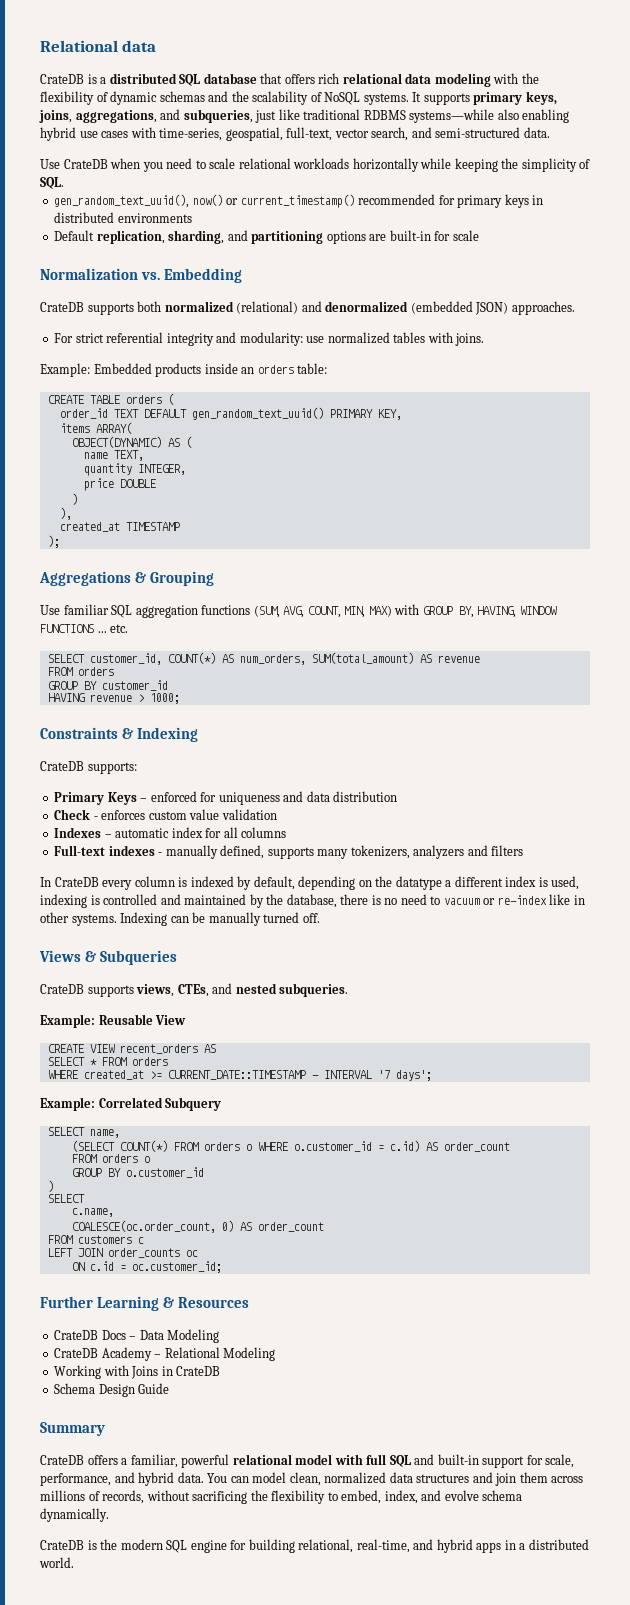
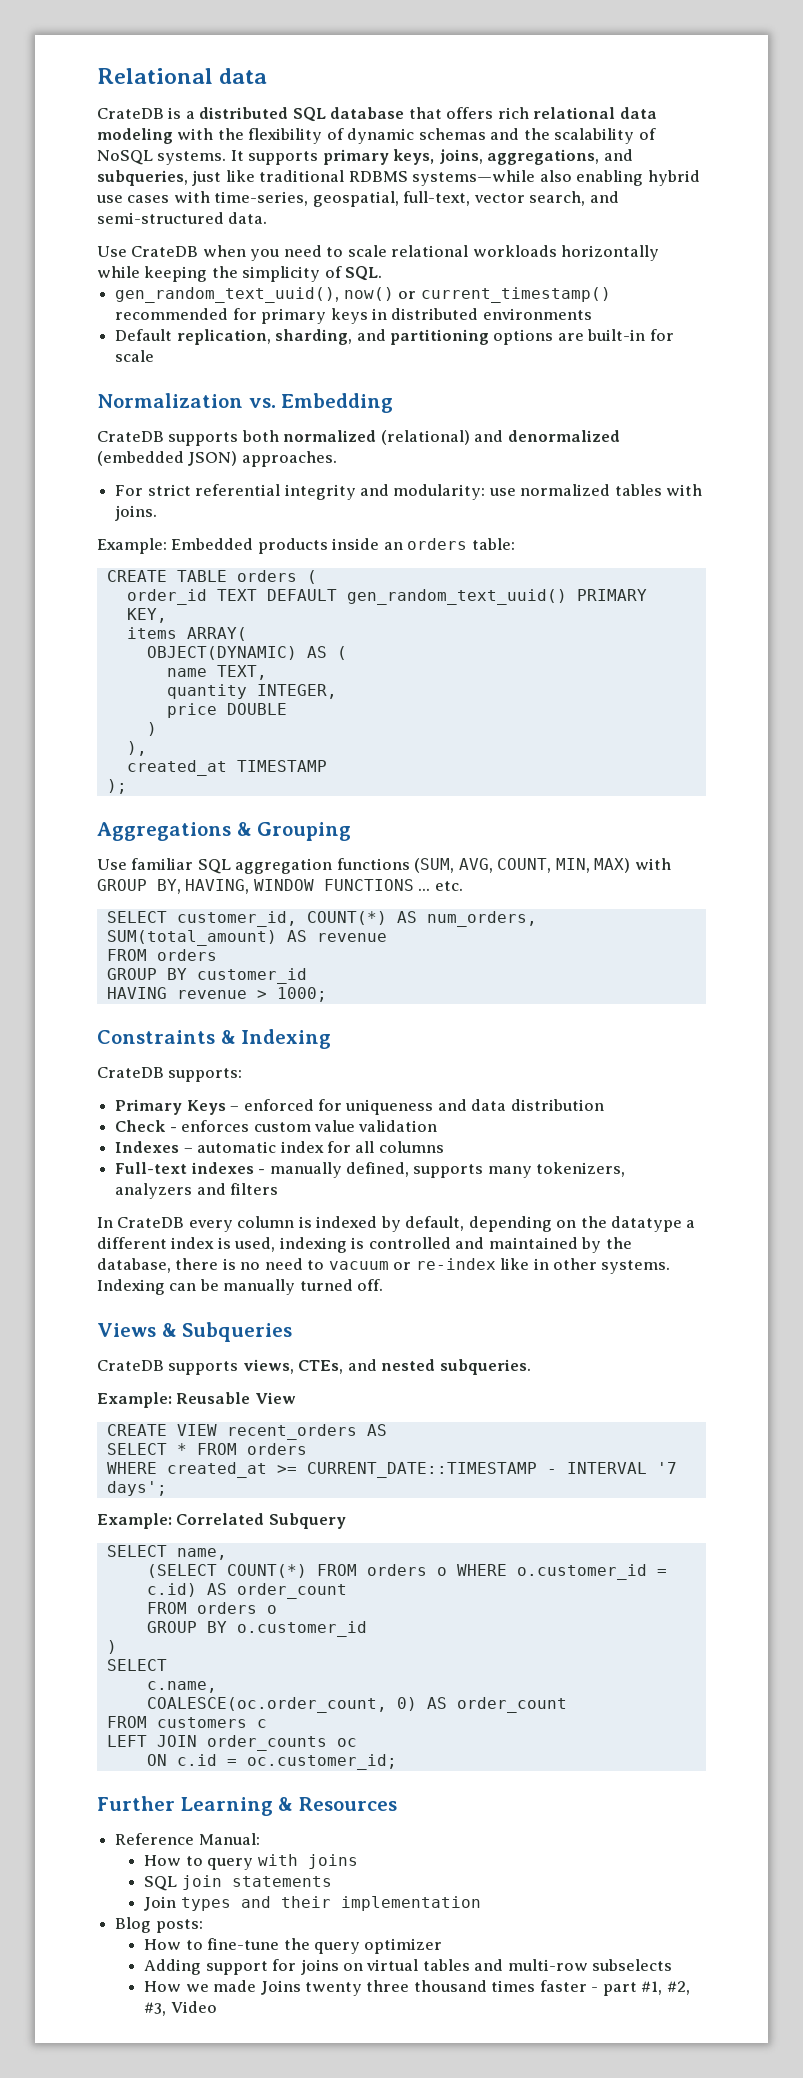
[54,1329,220,1343] [54,1347,276,1361] [54,1365,221,1379] [54,1383,170,1397] [40,1422,105,1436] [40,1454,575,1468] [40,1472,584,1486] [40,1490,523,1504] [40,1508,109,1522] [40,1539,589,1553] [39,1557,74,1568] CrateDB Docs – Data Modeling // CrateDB Academy – Relational Modeling // Working with Joins in CrateDB // Schema Design Guide // Summary // CrateDB offers a familiar, powerful relational model with full SQL and built-in support for scale, performance, and hybrid data. You can model clean, normalized data structures and join them across millions of records, without sacrificing the flexibility to embed, index, and evolve schema dynamically. // CrateDB is the modern SQL engine for building relational, real-time, and hybrid apps in a distributed world. -> [115,1833,260,1845] [144,1854,358,1870] [144,1875,332,1891] [144,1896,481,1911] [115,1917,203,1933] [144,1938,443,1954] [144,1959,673,1975] [144,1980,690,1996] [144,2001,217,2016] Reference Manual: // How to query with joins // SQL join statements // Join types and their implementation // Blog posts: // How to fine-tune the query optimizer // Adding support for joins on virtual tables and multi-row subselects // How we made Joins twenty three thousand times faster - part #1, #2, #3, Video

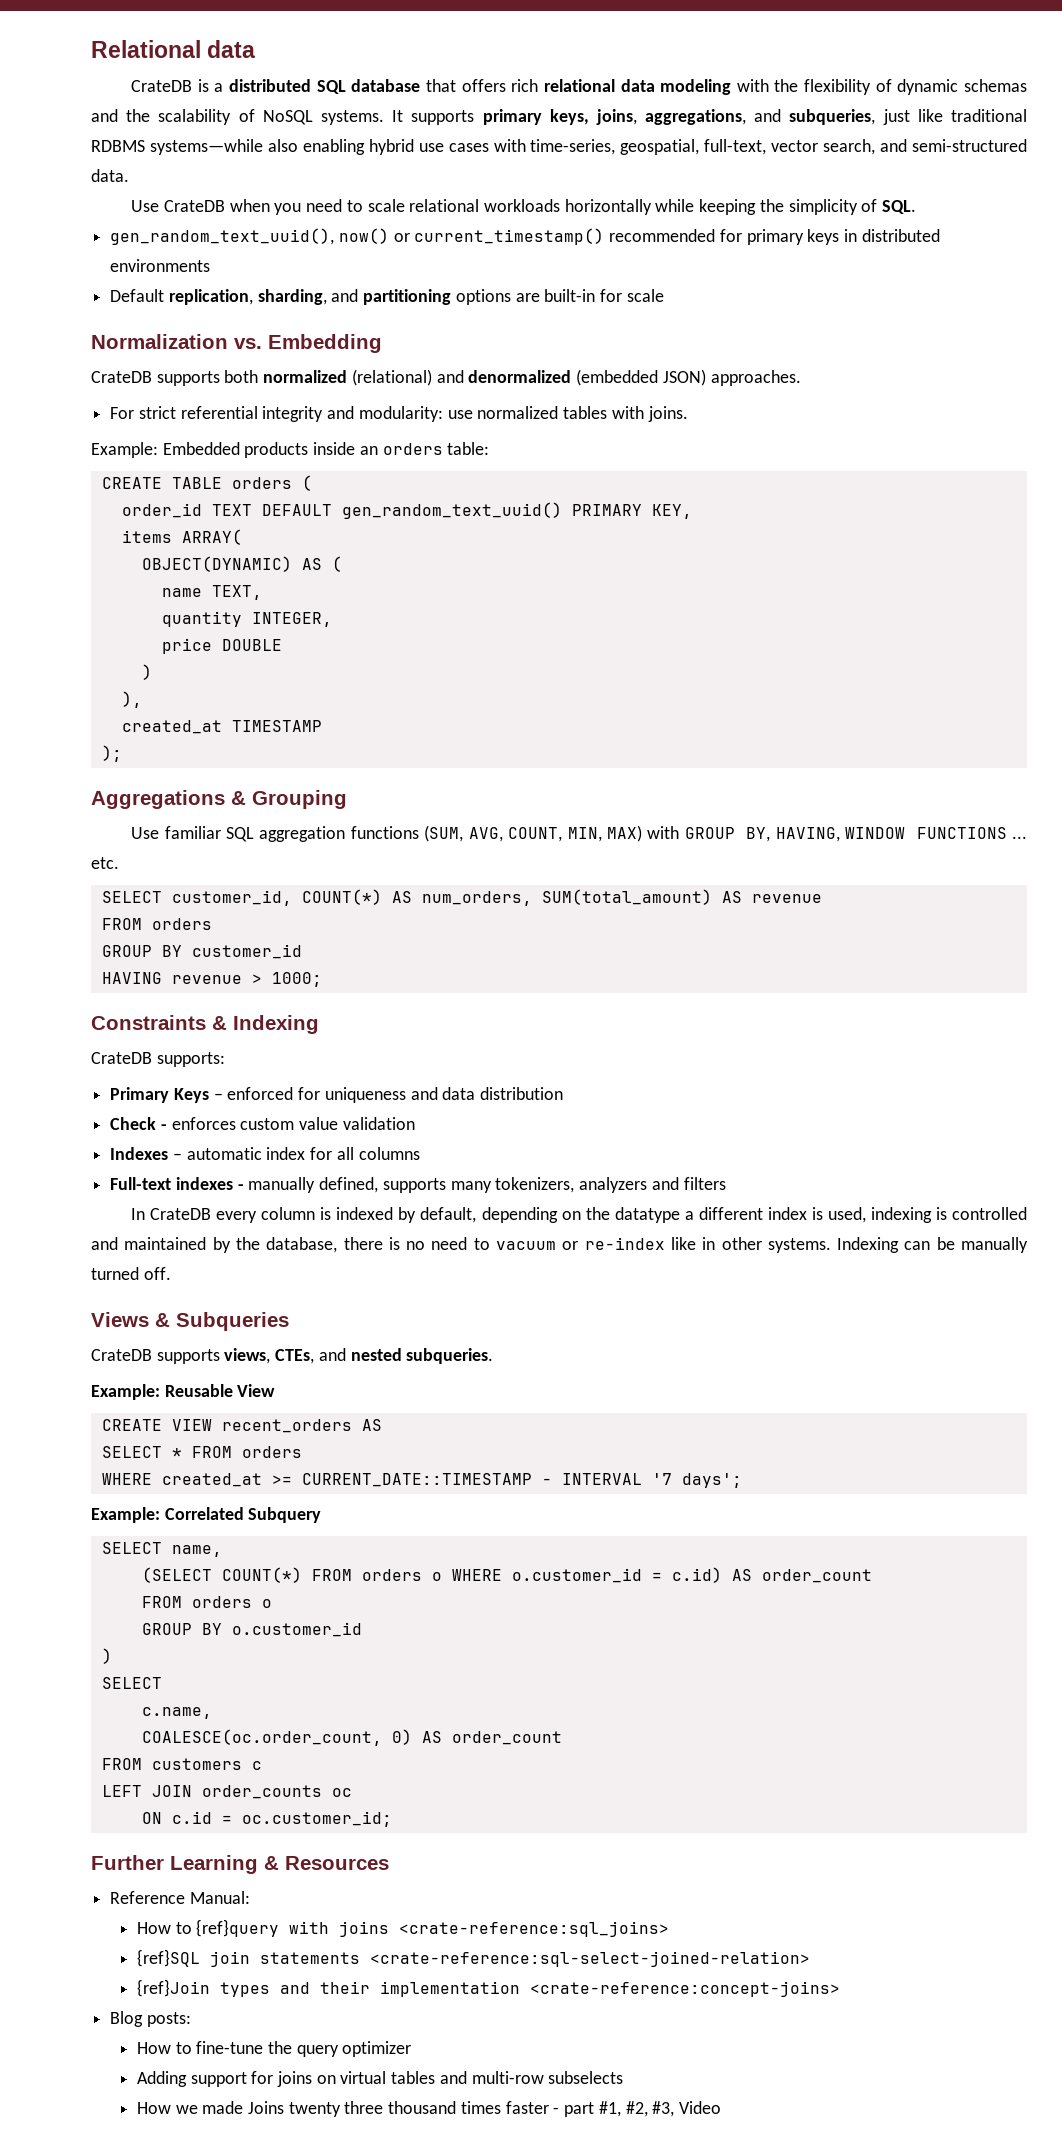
[207,1858,254,1870] query -> [196,1919,280,1937] {ref}query
[144,1876,178,1891] // SQL -> [399,1921,670,1937] [136,1949,200,1967] <crate-reference:sql_joins> // {ref}SQL
[144,1896,177,1911] // Join -> [369,1951,810,1967] [136,1979,210,1997] <crate-reference:sql-select-joined-relation> // {ref}Join
(481, 1903) none -> [529,1981,840,1997] <crate-reference:concept-joins>

